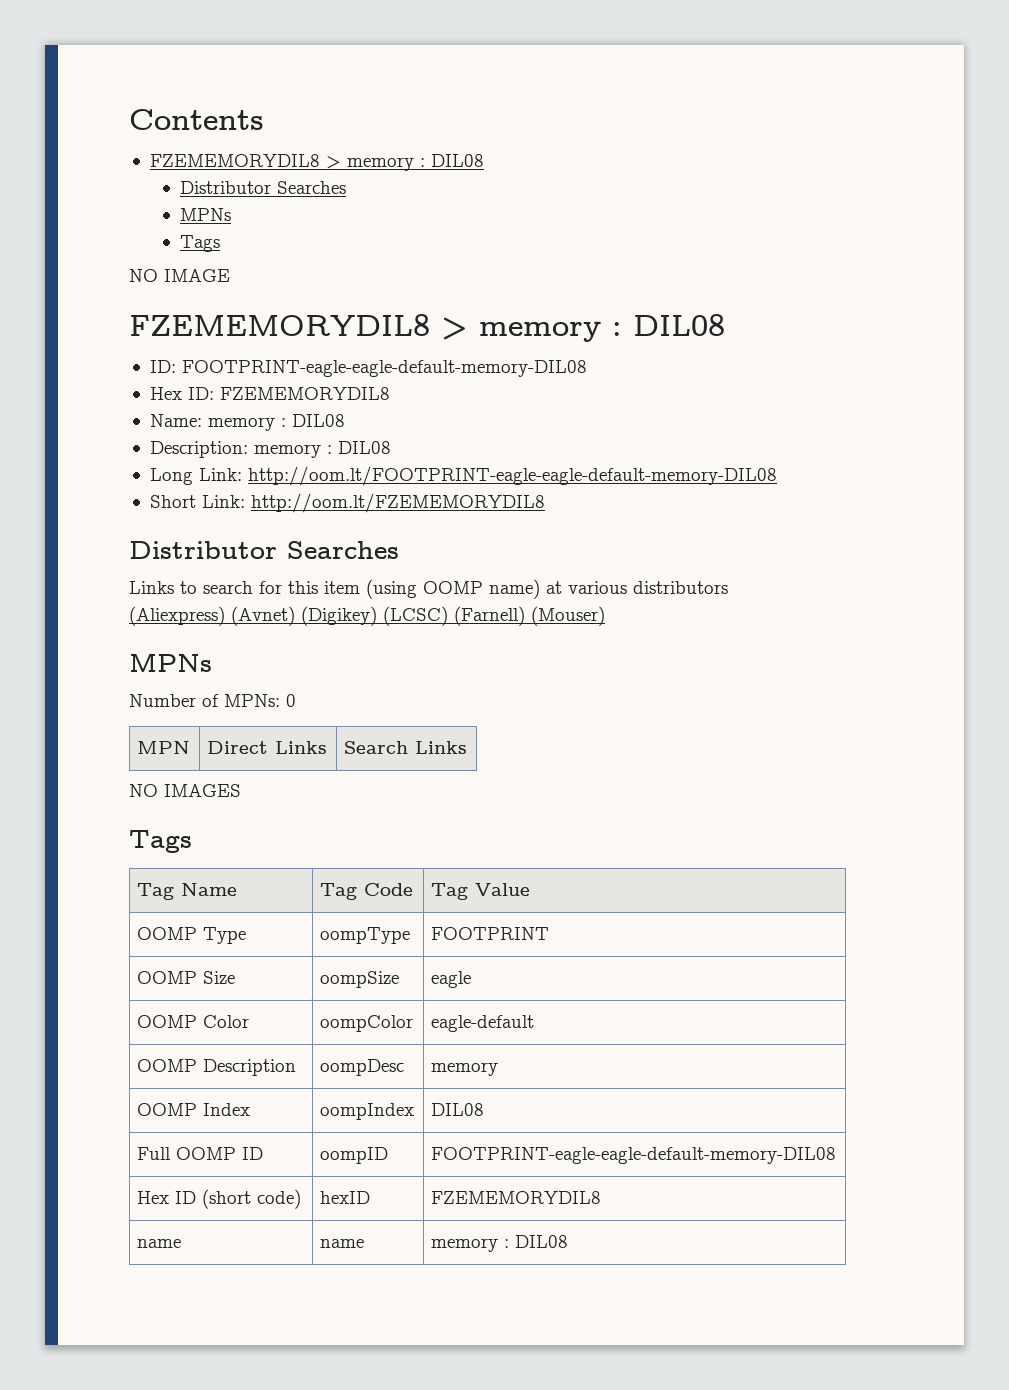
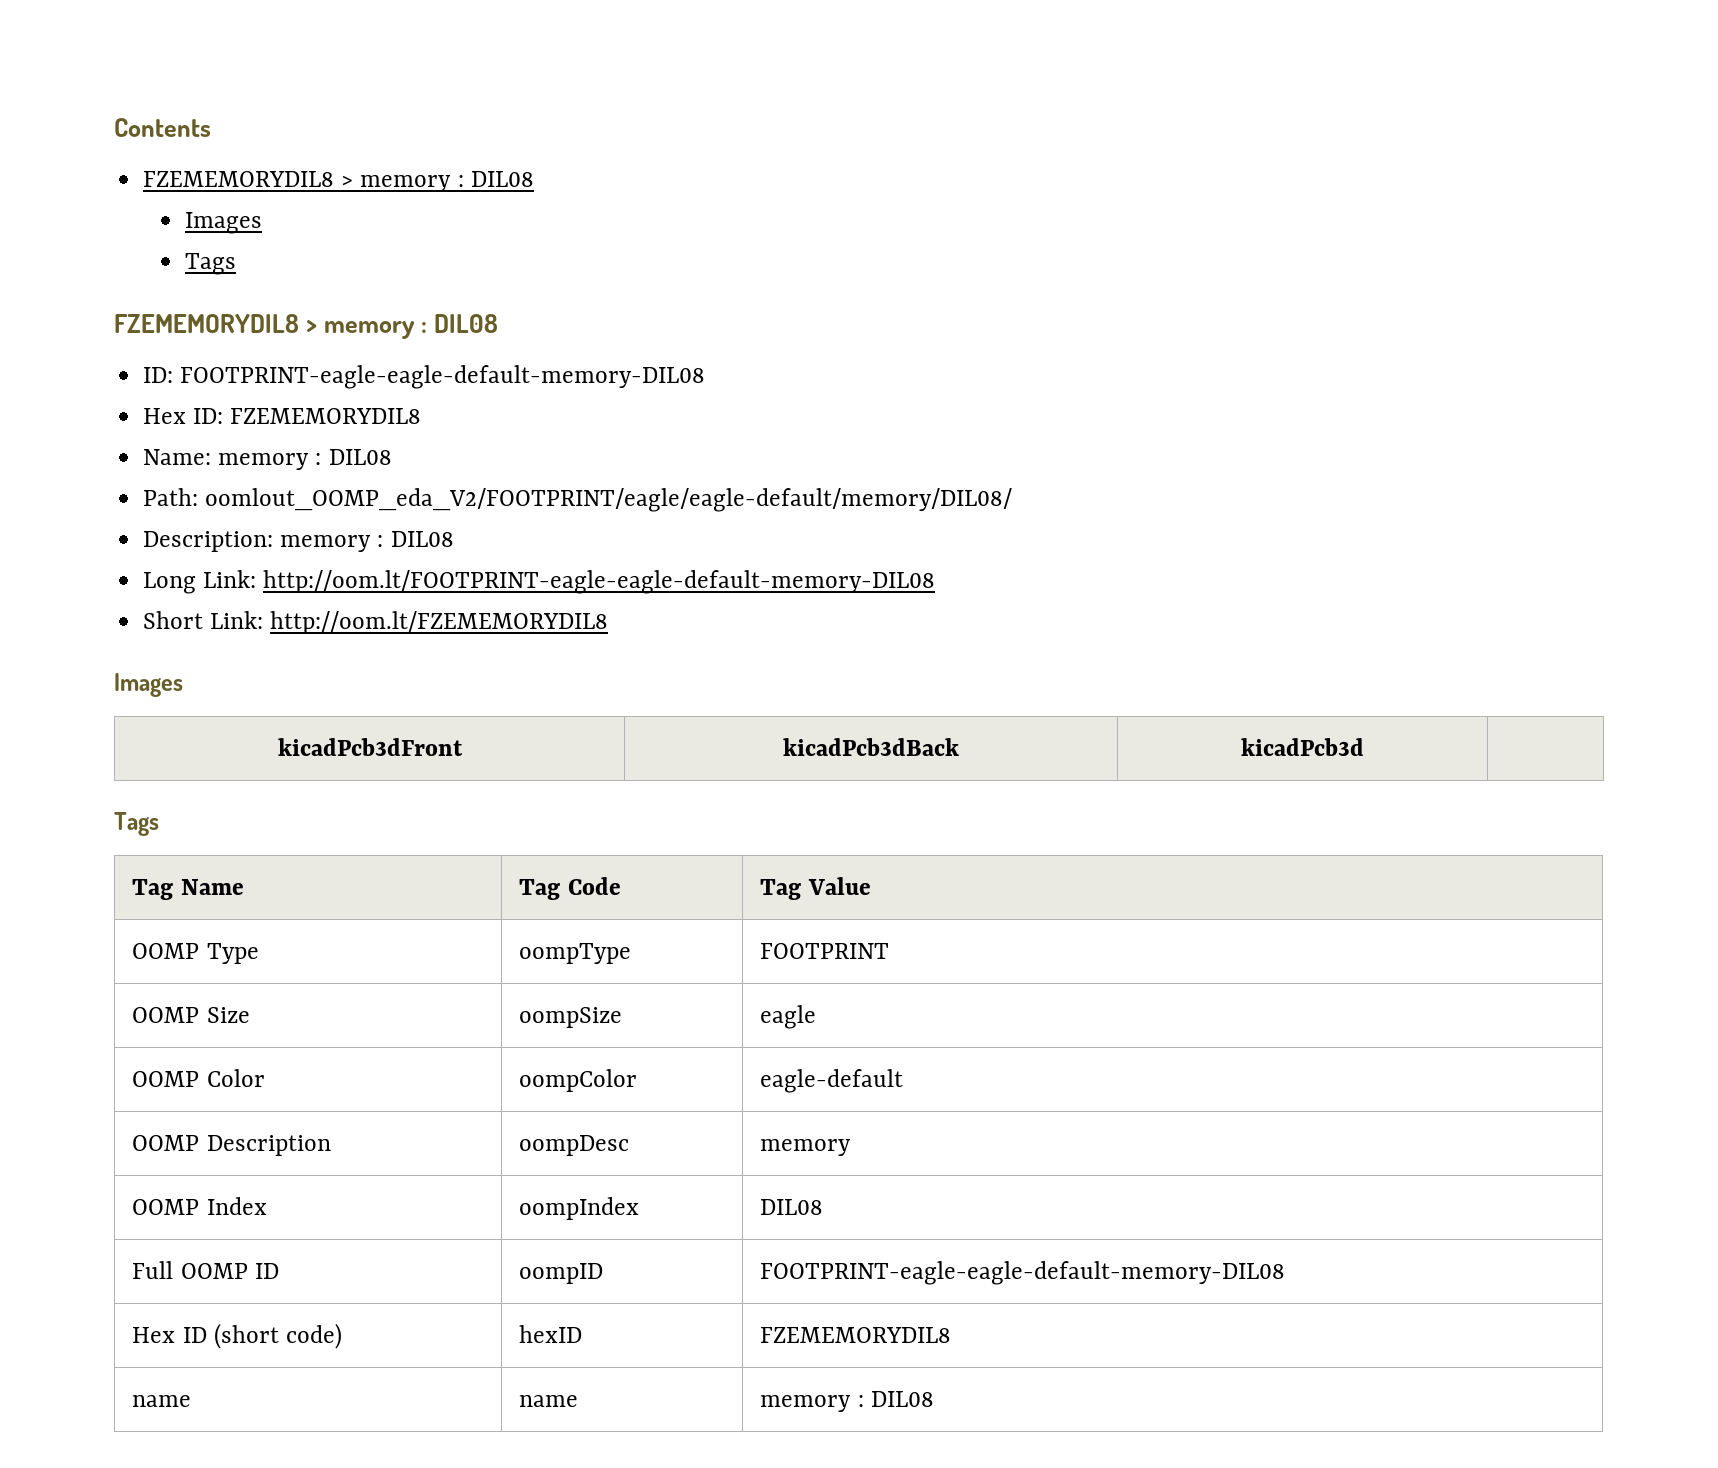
[180,181,347,194] [180,208,232,221] [180,235,221,252] [129,269,230,282] Distributor Searches // MPNs // Tags // NO IMAGE -> [185,212,263,234] [185,253,237,275] Images // Tags
(345, 420) none -> [143,488,1013,512] // Path: oomlout_OOMP_eda_V2/FOOTPRINT/eagle/eagle-default/memory/DIL08/
[129,541,399,559] [129,579,728,599] [129,606,605,626] [129,653,212,672] [129,694,296,707] [137,741,191,754] [207,741,328,754] [344,741,468,754] [129,784,241,797] Distributor Searches // Links to search for this item (using OOMP name) at various distributors // (Aliexpress) (Avnet) (Digikey) (LCSC) (Farnell) (Mouser) // MPNs // Number of MPNs: 0 // MPN | Direct Links | Search Links // NO IMAGES -> [114,673,183,697] [277,738,463,756] [783,738,959,756] [1241,738,1365,756] Images // kicadPcb3dFront | kicadPcb3dBack | kicadPcb3d |

